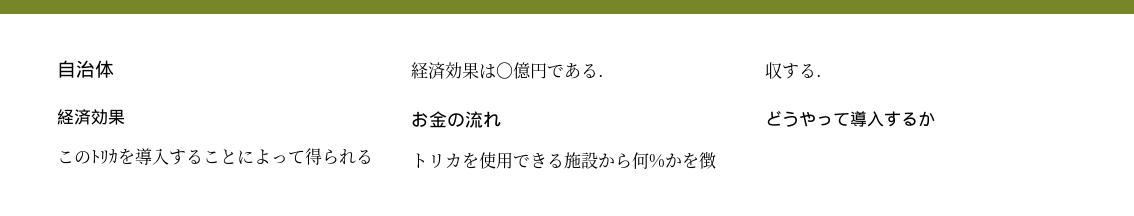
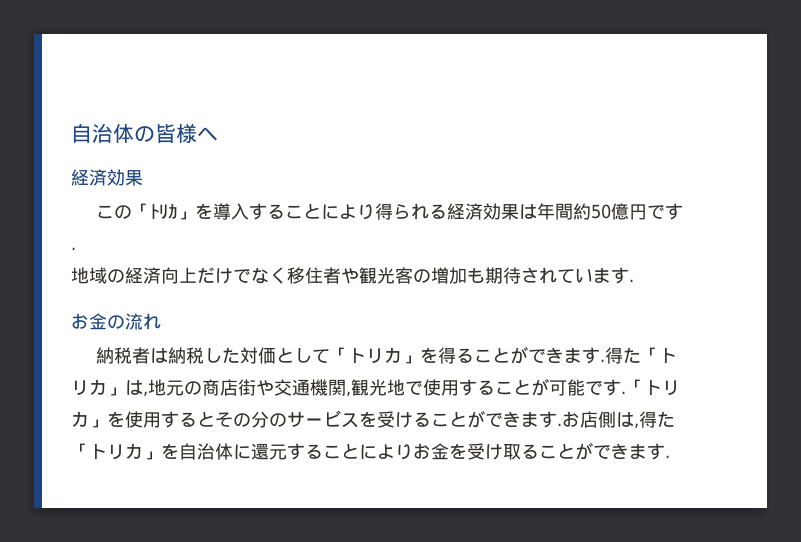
[57,60,114,78] 自治体 -> [71,123,218,143] 自治体の皆様へ
[91,149,118,164] ﾄﾘｶ -> [131,203,195,220] 「ﾄﾘｶ」
[271,150,305,164] って -> [356,204,375,220] り
[496,62,604,79] [411,111,501,128] [411,151,716,169] [765,62,822,79] [765,110,935,127] 〇億円である. // お金の流れ // トリカを使用できる施設から何%かを徴収する. // どうやって導入するか -> [536,203,683,220] [71,247,76,250] [71,267,634,284] [71,313,161,330] [95,346,677,364] [71,378,680,397] [71,410,675,429] [71,442,670,460] 年間約50億円です. // 地域の経済向上だけでなく移住者や観光客の増加も期待されています. // お金の流れ // 納税者は納税した対価として「トリカ」を得ることができます.得た「トリカ」は,地元の商店街や交通機関,観光地で使用することが可能です.「トリカ」を使用するとその分のサービスを受けることができます.お店側は,得た「トリカ」を自治体に還元することによりお金を受け取ることができます.

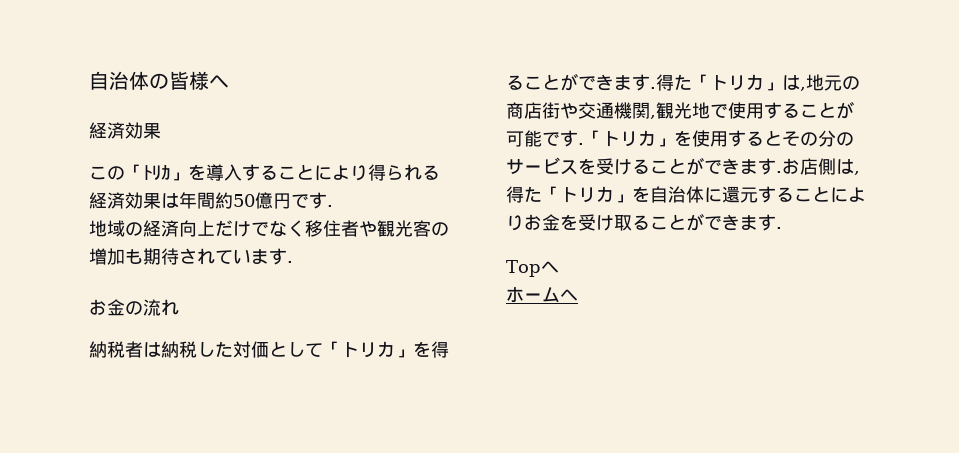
(670, 456) none -> [506,260,559,277] [506,287,578,303] // Topへ // ホームへ

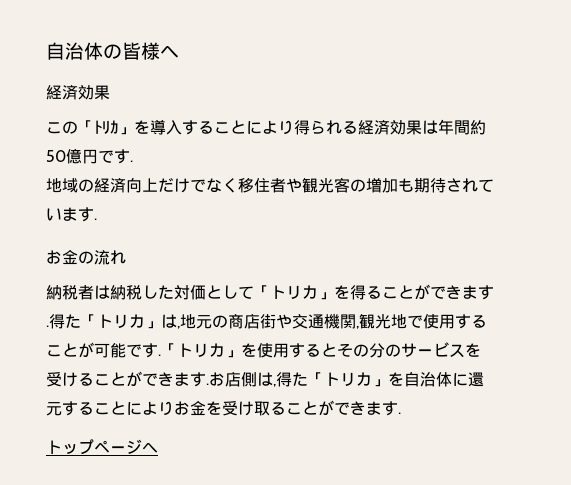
[506,260,559,277] [506,287,578,303] Topへ // ホームへ -> [46,439,158,455] トップページへ

